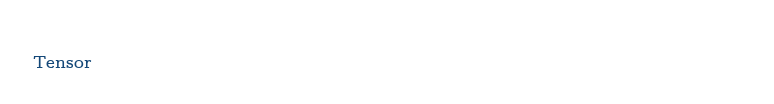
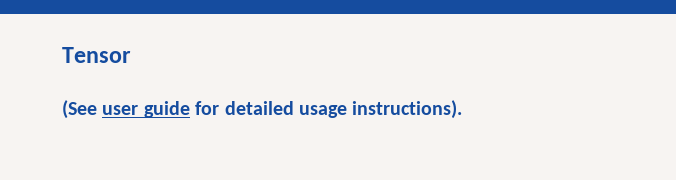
(92, 62) none -> [62,100,463,119] // (See user guide for detailed usage instructions).

